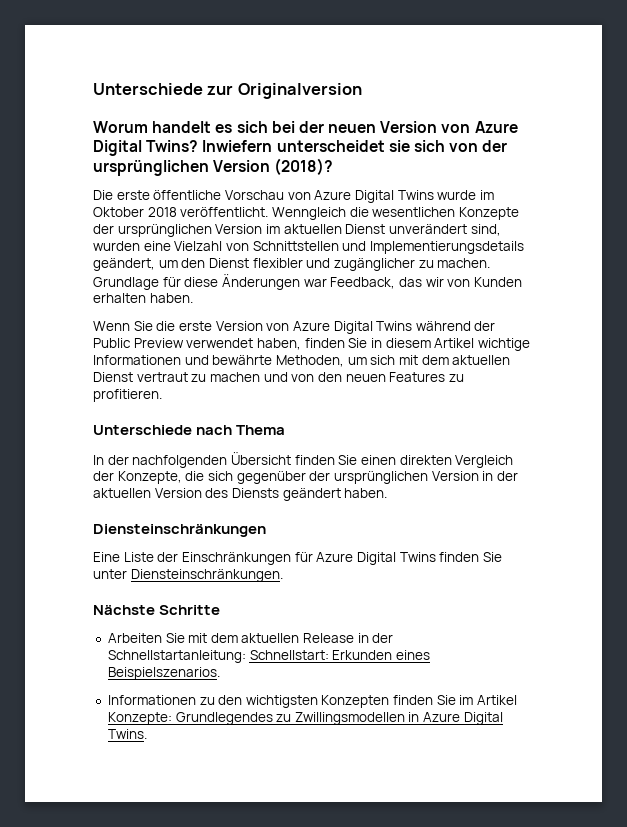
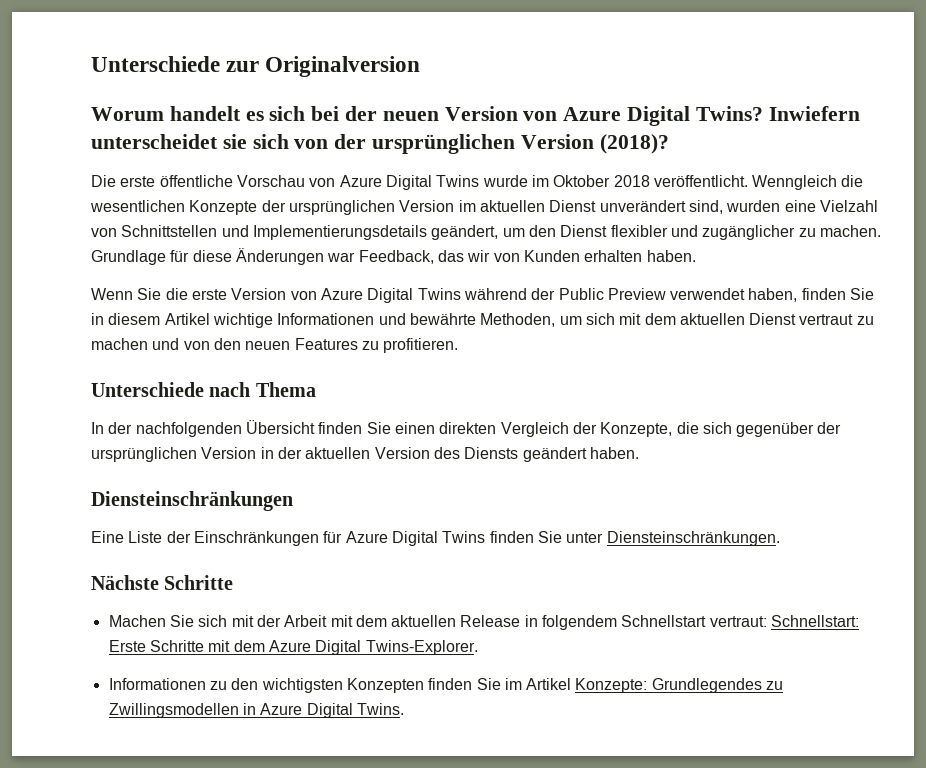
[107,633,185,643] Arbeiten Sie -> [108,615,328,627] Machen Sie sich mit der Arbeit
[372,633,394,643] [107,650,430,663] [107,667,220,680] der Schnellstartanleitung: Schnellstart: Erkunden eines Beispielszenarios. -> [542,615,860,630] [108,640,478,655] folgendem Schnellstart vertraut: Schnellstart: Erste Schritte mit dem Azure Digital Twins-Explorer.

